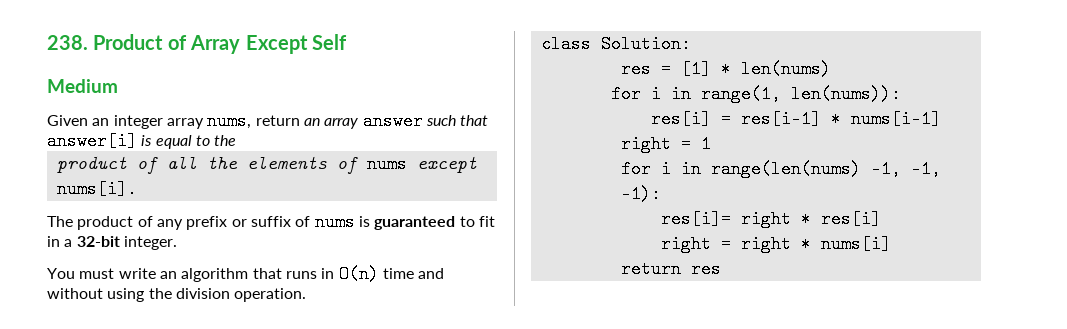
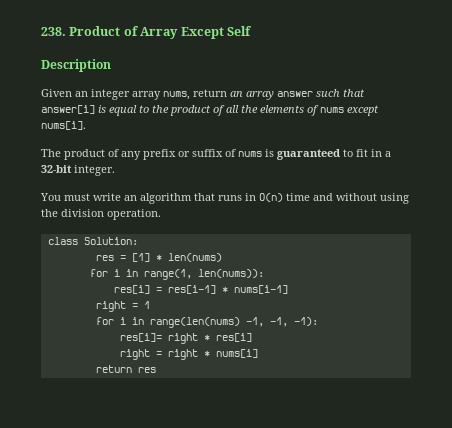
[47,79,118,93] Medium -> [41,59,111,72] Description
(237, 140) // -> (169, 109) none

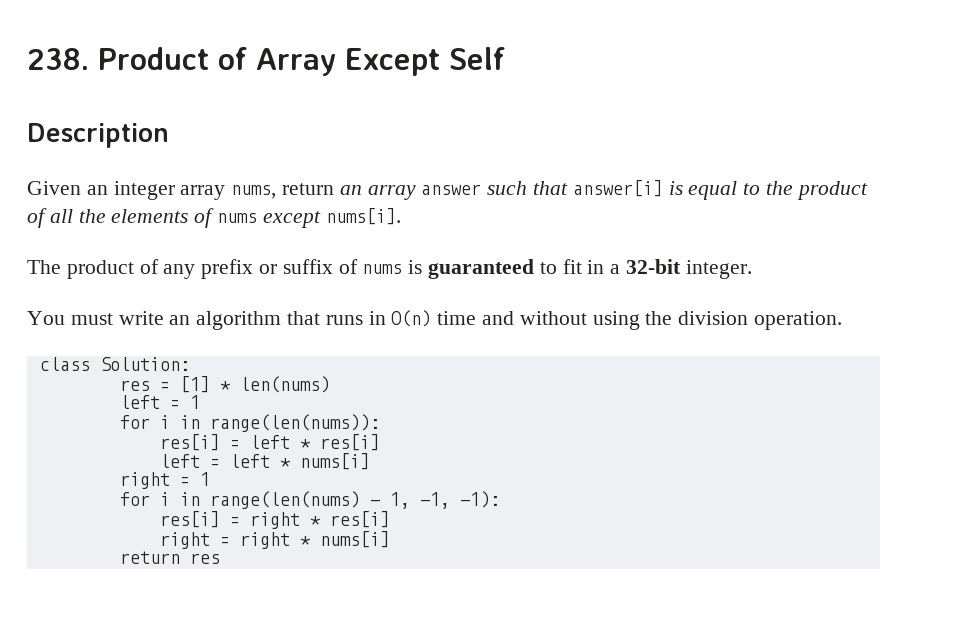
[89,269,264,280] [113,285,288,294] // for i in range(1, len(nums)): // res[i] = res[i-1] * nums[i-1] -> [119,395,200,409] [119,414,380,432] [159,434,380,451] [159,453,370,470] // left = 1 // for i in range(len(nums)): // res[i] = left * res[i] // left = left * nums[i]
[245,317,264,327] -1, -> [369,492,410,509] - 1,
[119,333,162,342] res[i]= -> [159,511,240,528] res[i] =

